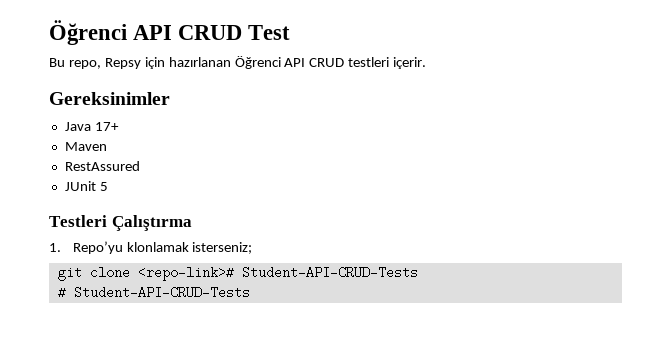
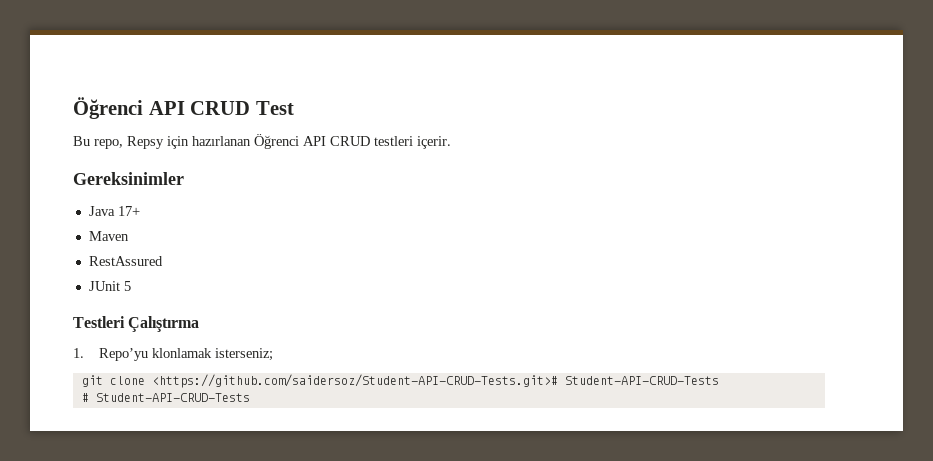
[137,266,234,281] <repo-link># -> [151,374,558,388] <https://github.com/saidersoz/Student-API-CRUD-Tests.git>#

